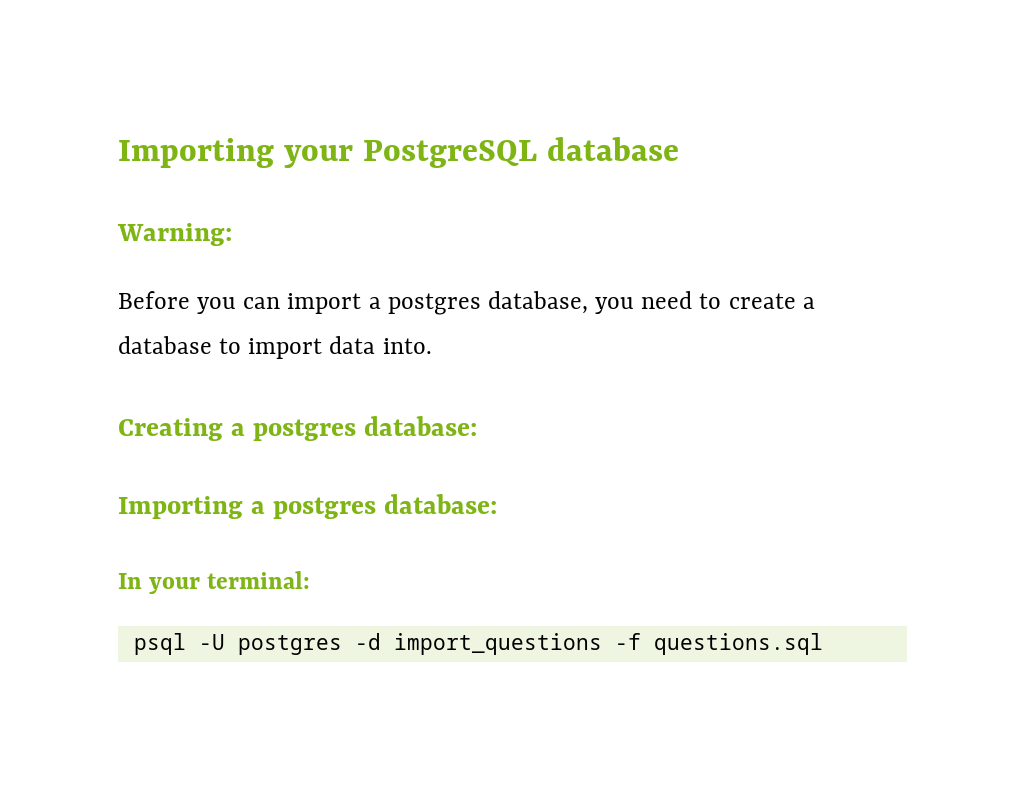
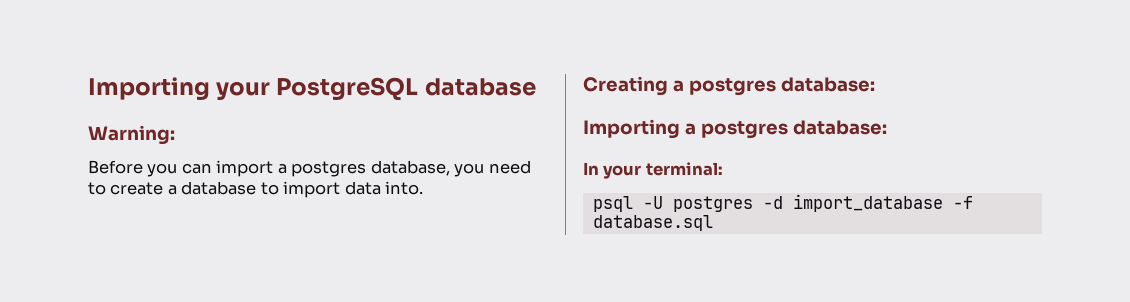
[393,633,823,655] import_questions -f questions.sql -> [792,194,973,212] [592,215,713,231] import_database -f database.sql

